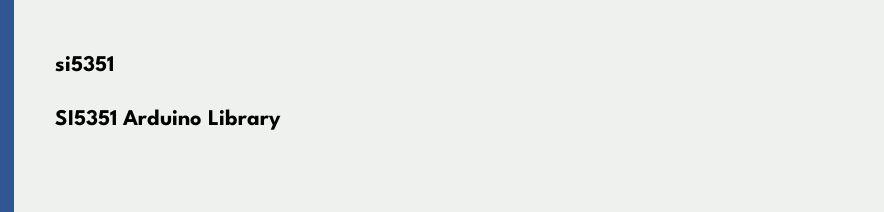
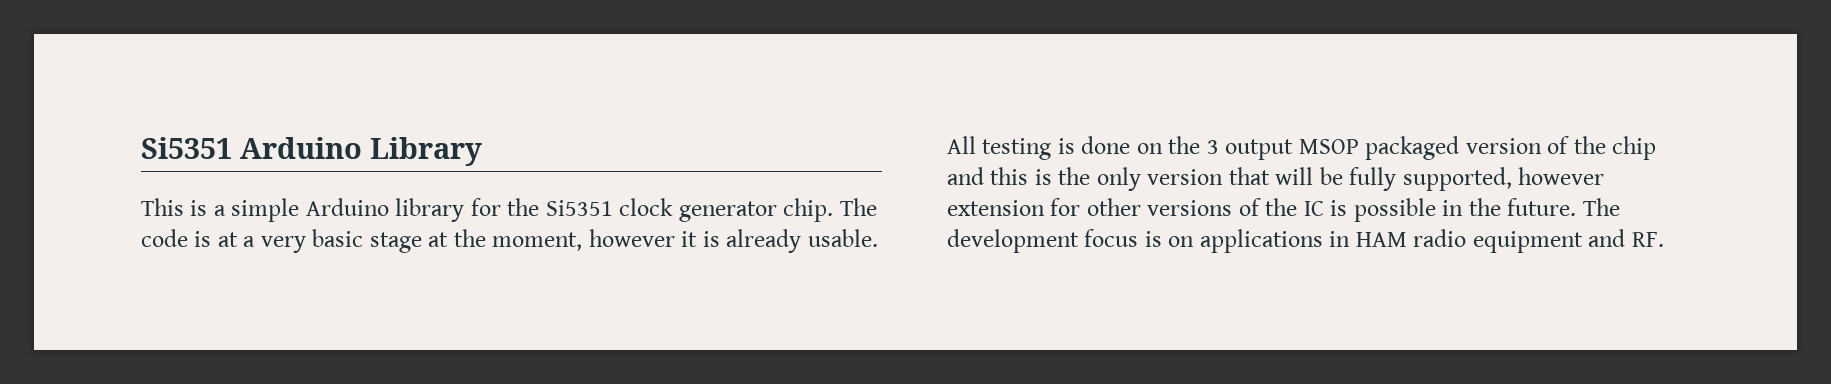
[55,55,114,72] [55,109,117,126] si5351 // SI5351 -> [141,137,232,159] Si5351
(282, 119) none -> [141,198,877,222] [141,229,878,253] [947,136,1657,160] [947,167,1605,191] [947,198,1620,222] [947,229,1664,253] // This is a simple Arduino library for the Si5351 clock generator chip. The code is at a very basic stage at the moment, however it is already usable. All testing is done on the 3 output MSOP packaged version of the chip and this is the only version that will be fully supported, however extension for other versions of the IC is possible in the future. The development focus is on applications in HAM radio equipment and RF.

